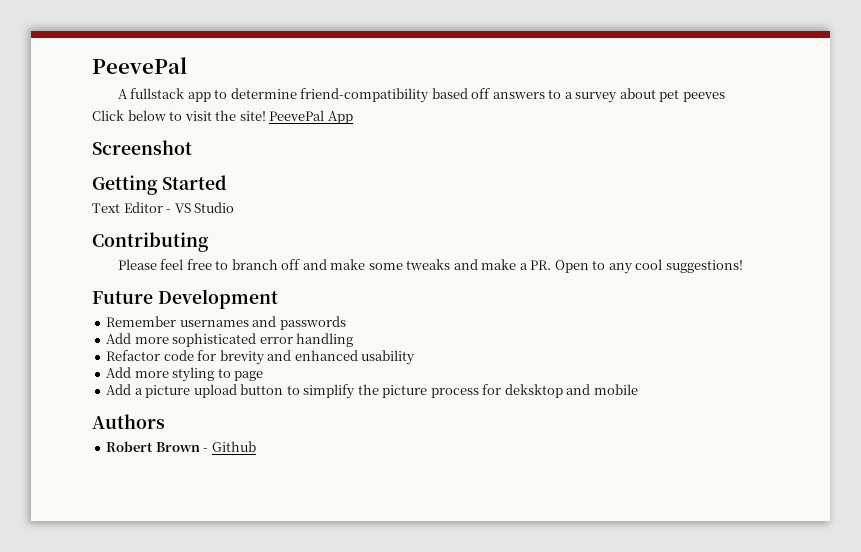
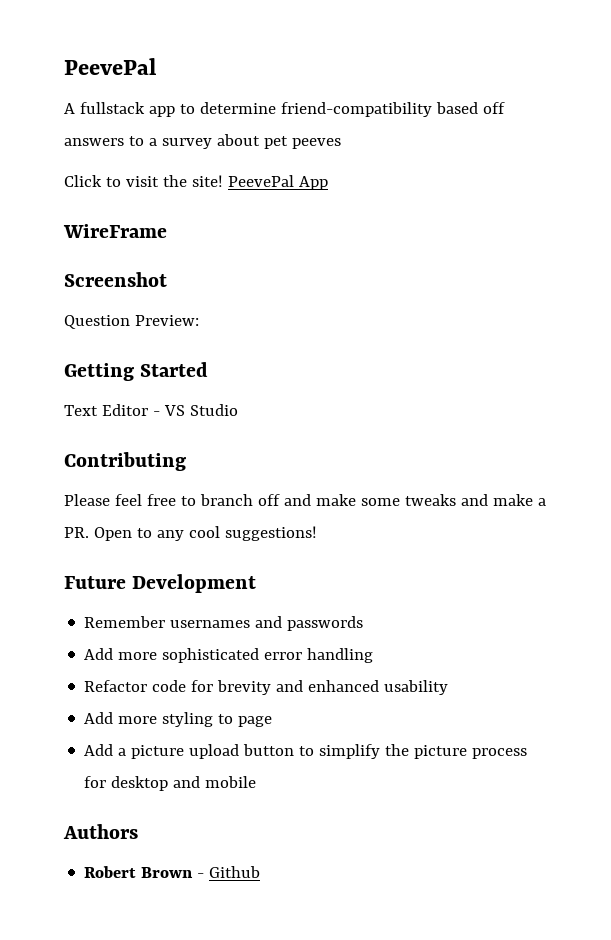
[127,110,166,121] below -> (102, 181) none
(353, 117) none -> [63,224,167,238] // WireFrame
(192, 147) none -> [64,315,199,329] // Question Preview:
[504,384,563,398] deksktop -> [111,776,169,791] desktop

